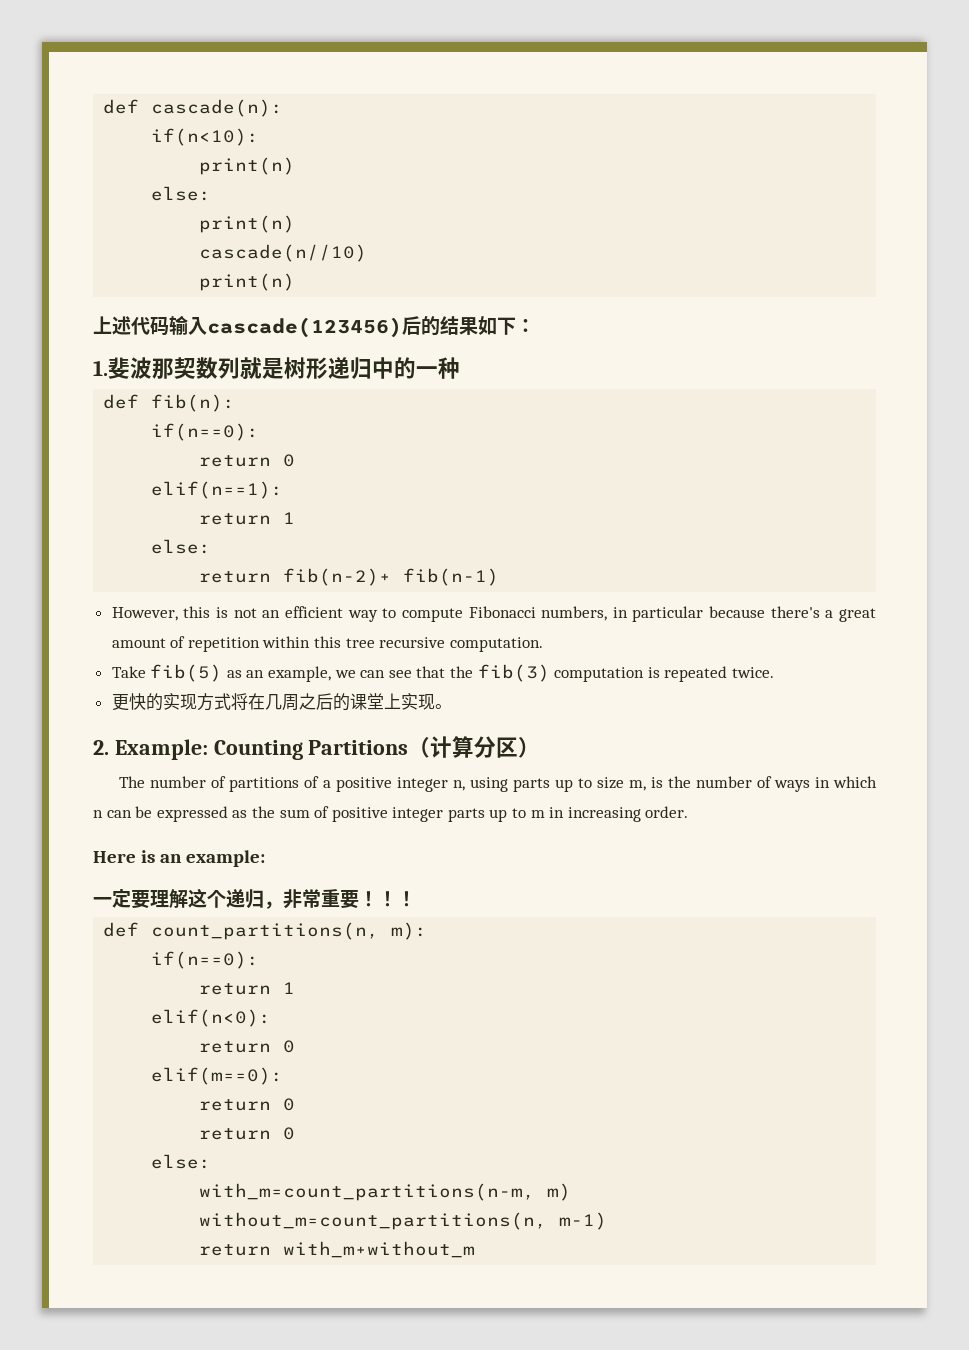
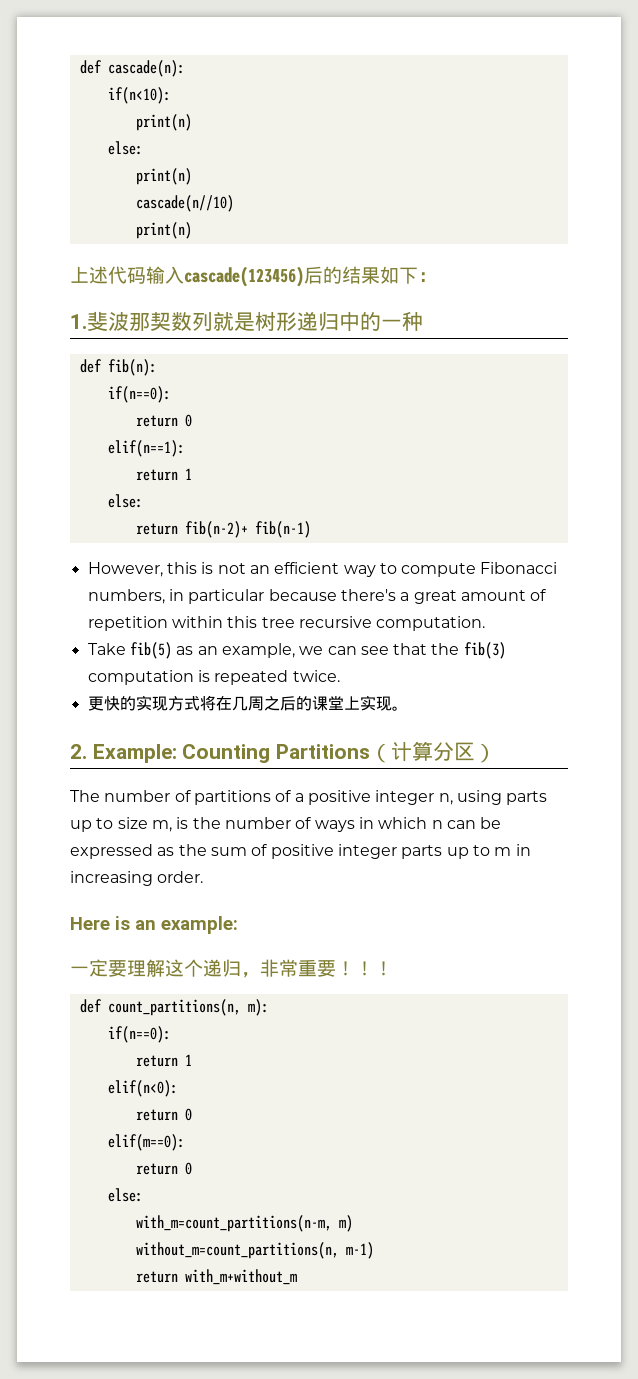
[199,1127,296,1140] // return 0 -> (192, 1168) none

